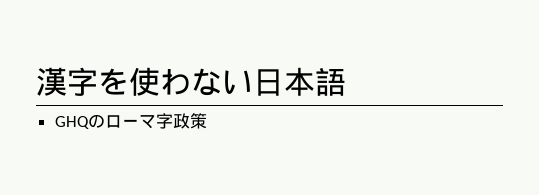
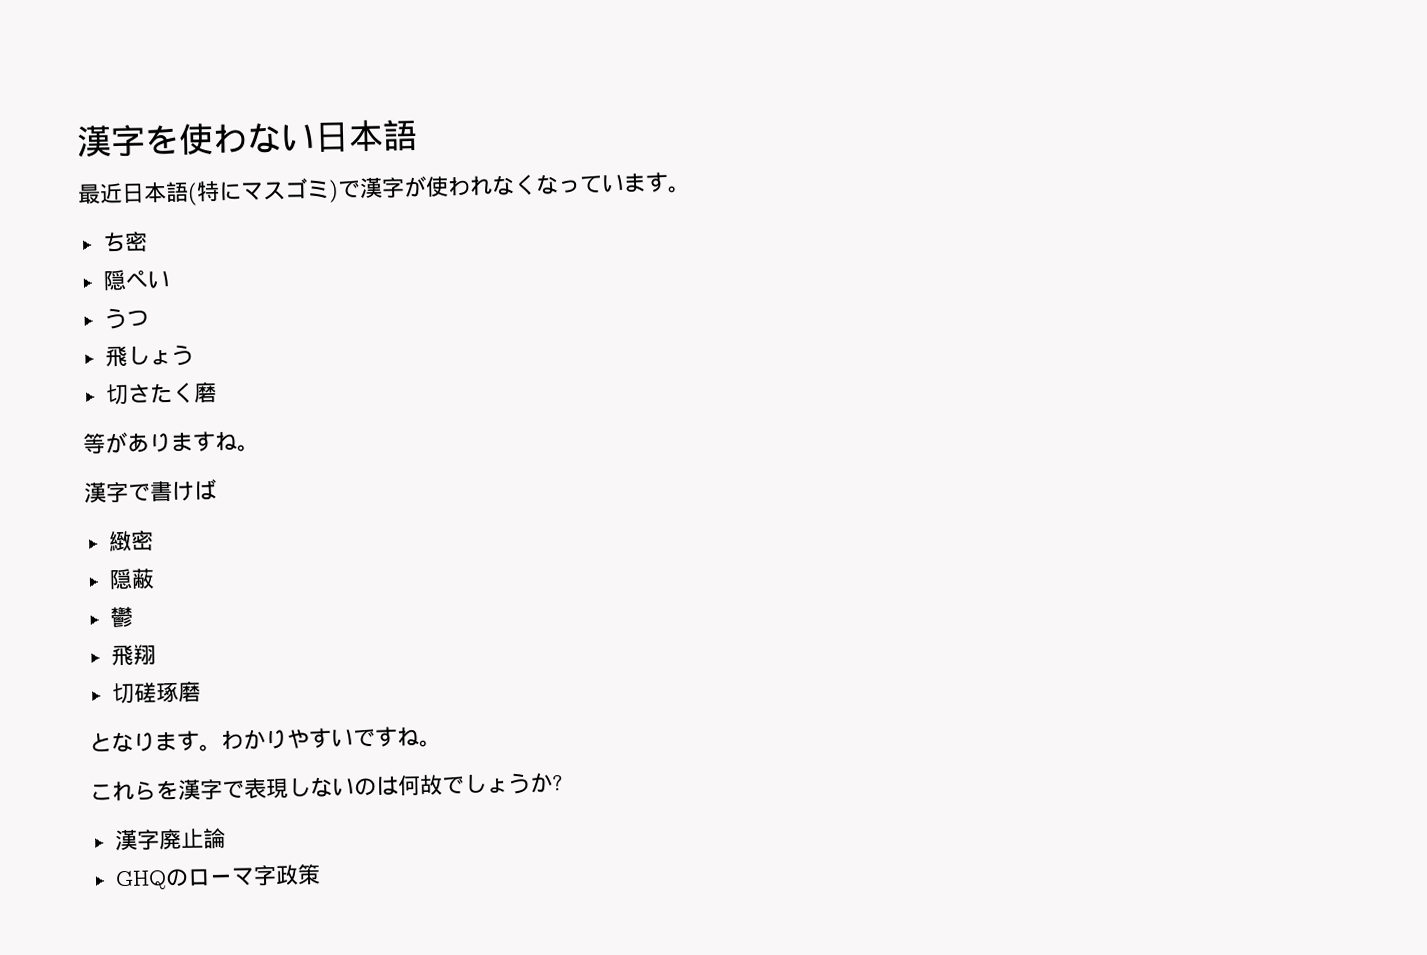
(346, 81) none -> [77,171,691,206] [101,231,148,252] [102,269,171,291] [103,307,149,330] [104,344,194,367] [104,382,217,406] [82,431,260,454] [83,479,217,504] [107,530,154,553] [108,568,155,590] [109,606,133,628] [110,644,156,666] [111,681,201,705] [89,726,442,753] [90,772,563,802] [114,827,226,851] // 最近日本語(特にマスゴミ)で漢字が使われなくなっています。 // ち密 // 隠ぺい // うつ // 飛しょう // 切さたく磨 // 等がありますね。 // 漢字で書けば // 緻密 // 隠蔽 // 鬱 // 飛翔 // 切磋琢磨 // となります。わかりやすいですね。 // これらを漢字で表現しないのは何故でしょうか? // 漢字廃止論

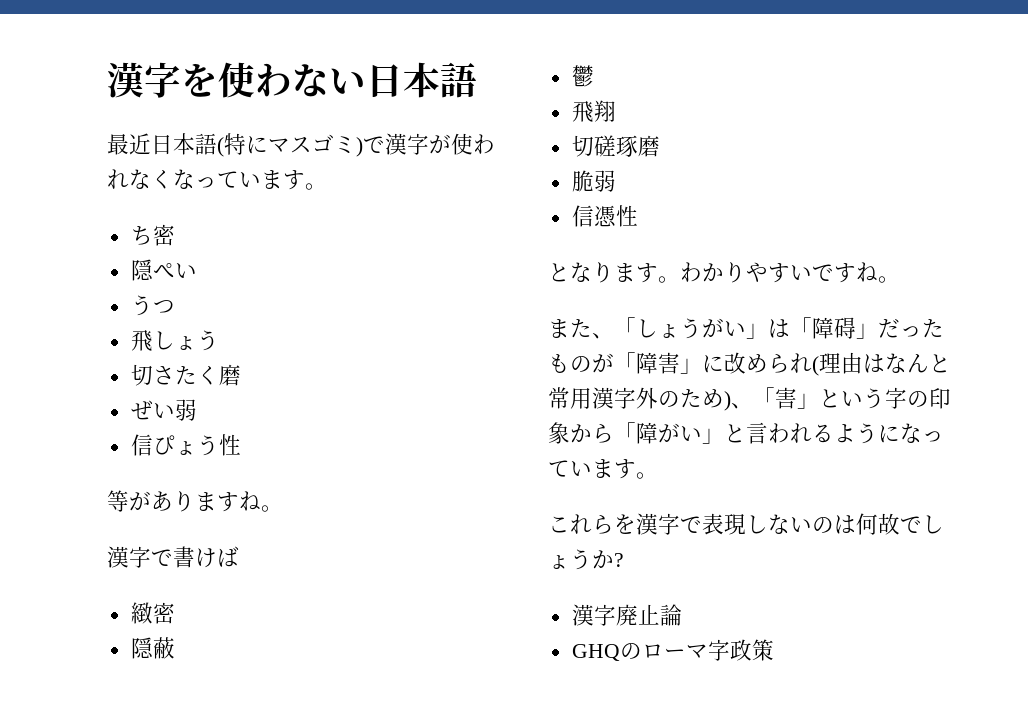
(217, 392) none -> [130,399,197,421] [130,434,241,456] // ぜい弱 // 信ぴょう性
(201, 691) none -> [571,170,616,192] [571,205,638,227] // 脆弱 // 信憑性
(442, 743) none -> [548,317,944,339] [548,352,951,376] [548,387,951,411] [548,422,944,444] [548,459,658,479] // また、「しょうがい」は「障碍」だったものが「障害」に改められ(理由はなんと常用漢字外のため)、「害」という字の印象から「障がい」と言われるようになっています。

